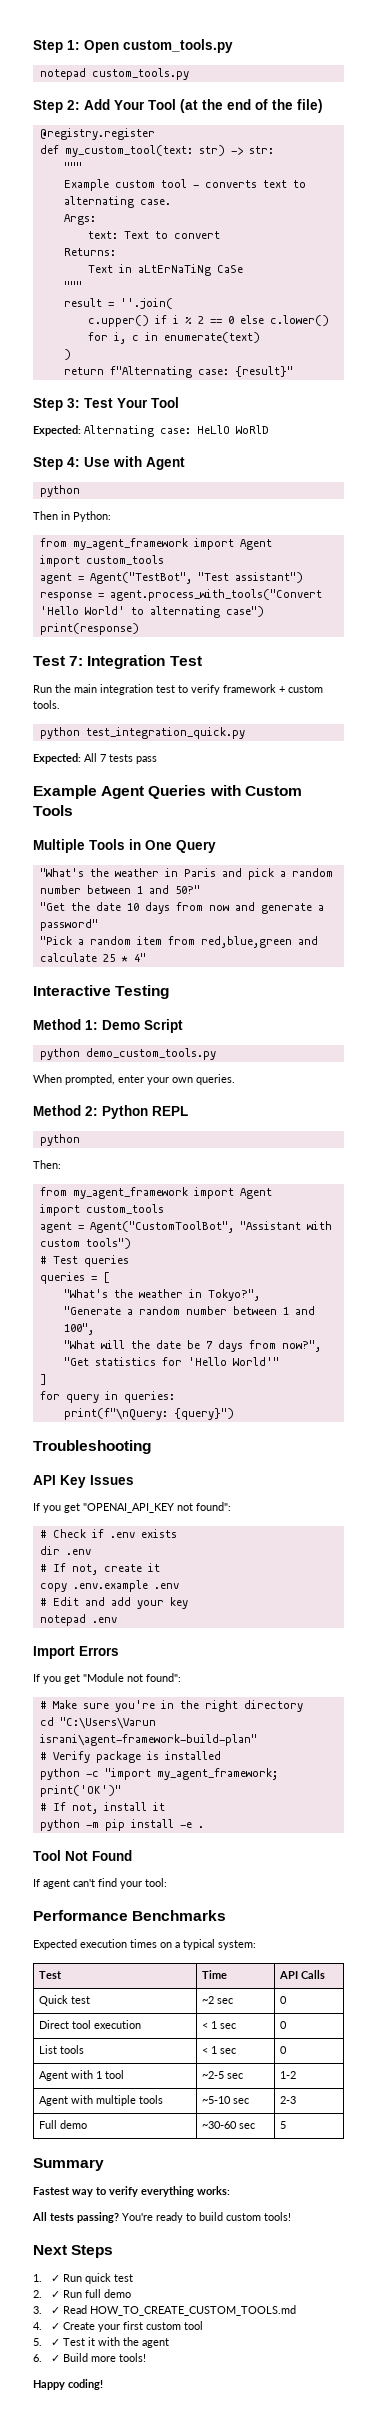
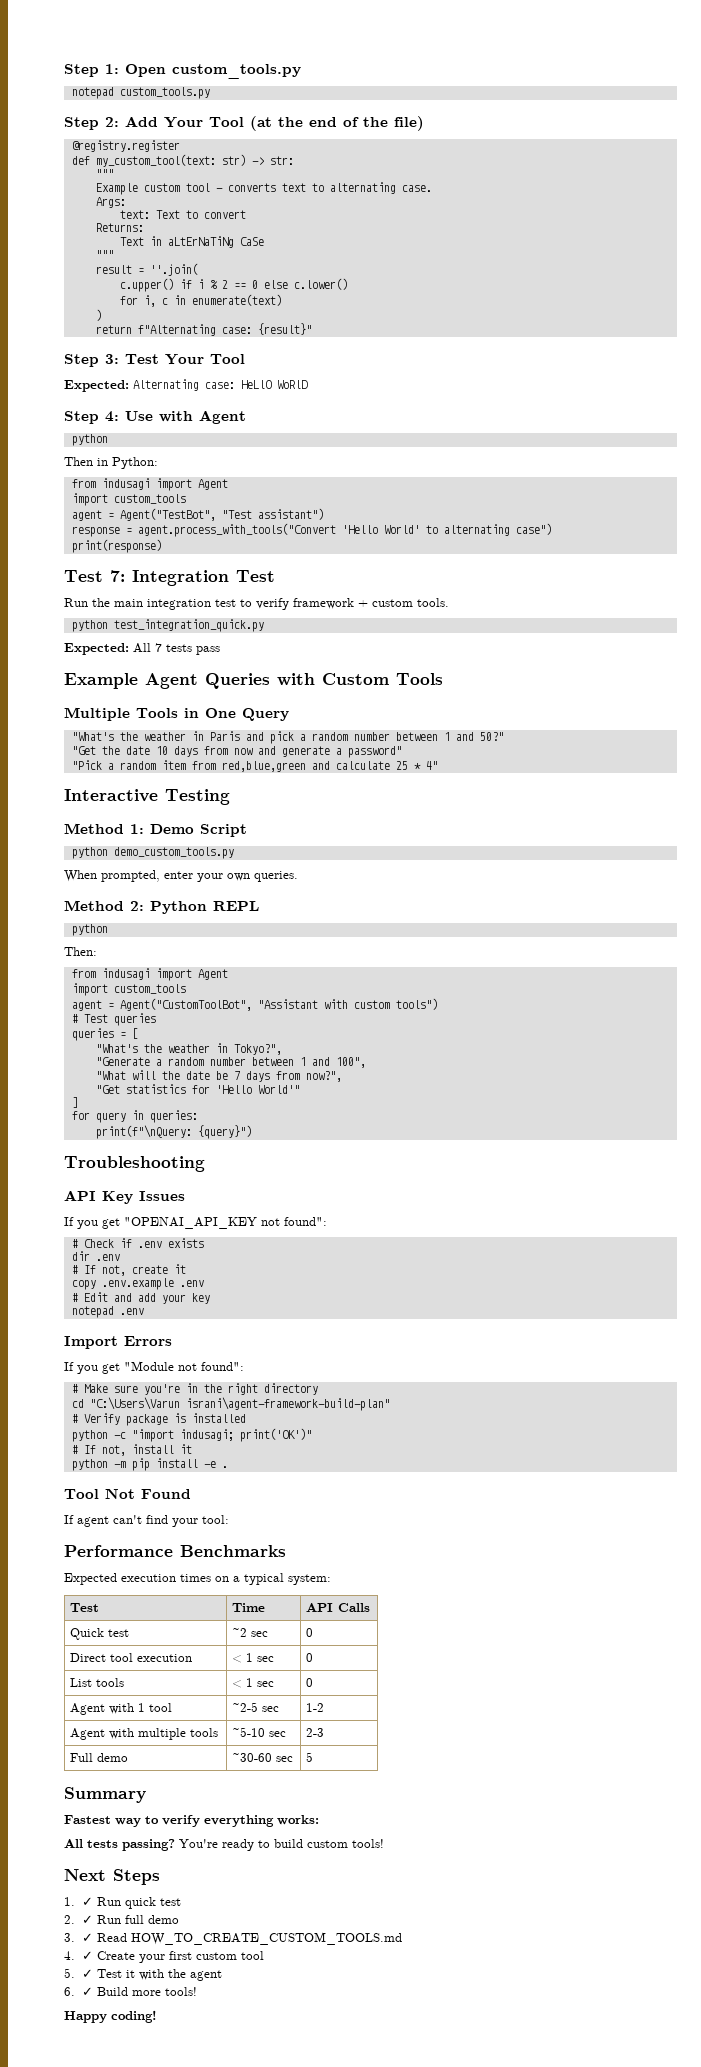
[72,538,188,550] my_agent_framework -> [101,478,150,490] indusagi
[72,1187,188,1199] my_agent_framework -> [101,968,150,980] indusagi
[156,1768,278,1780] my_agent_framework; -> [179,1429,234,1441] indusagi;

